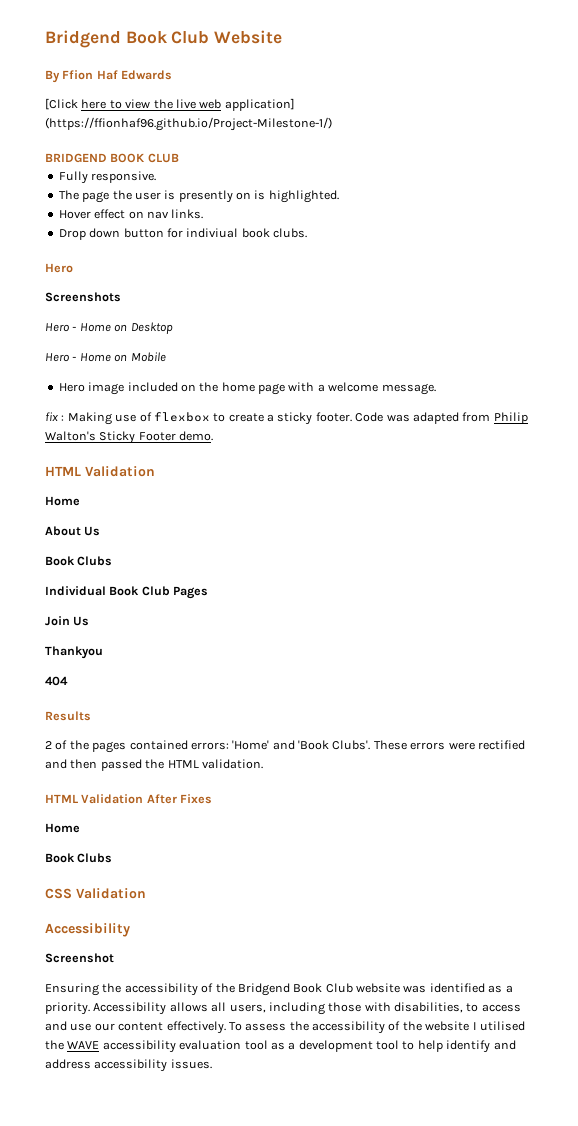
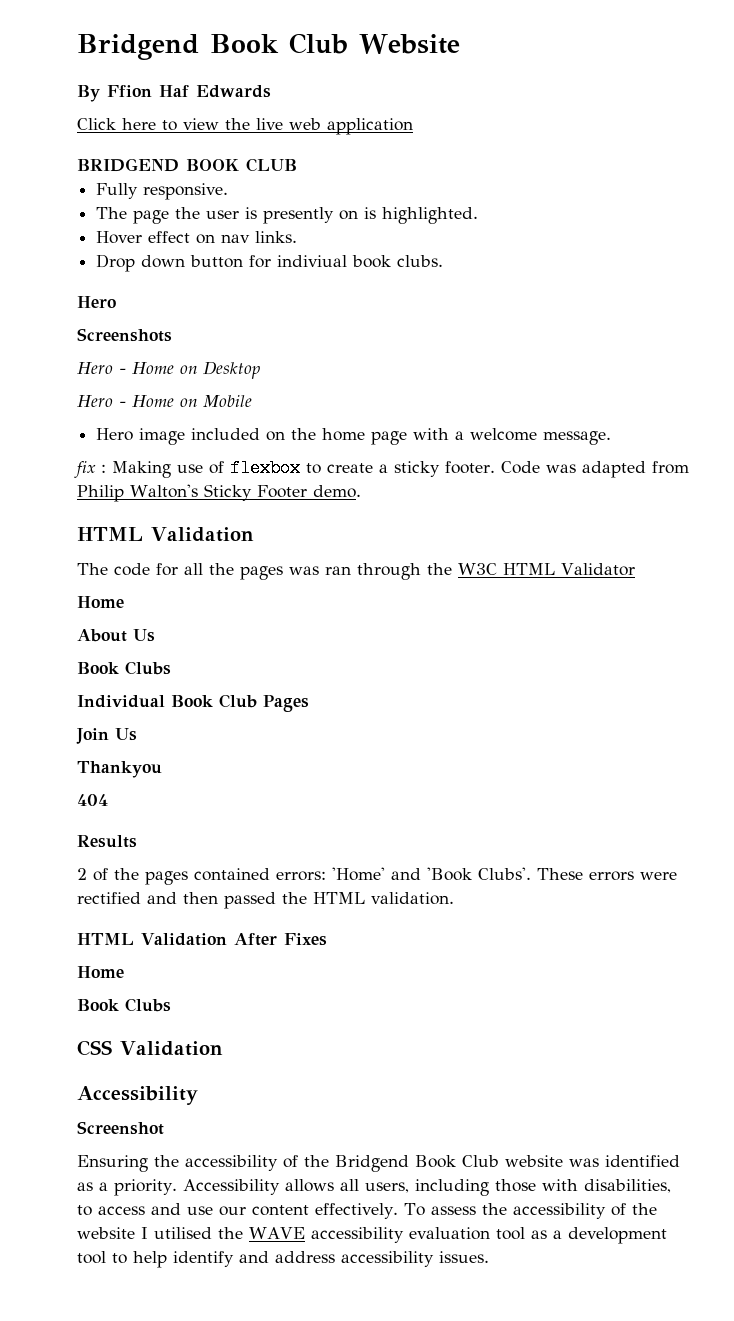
[45,98,78,110] [Click -> [77,118,116,130] Click
[224,98,295,111] [45,117,332,131] application] (https://ffionhaf96.github.io/Project-Milestone-1/) -> [327,118,413,135] application
(155, 471) none -> [77,563,635,580] // The code for all the pages was ran through the W3C HTML Validator

